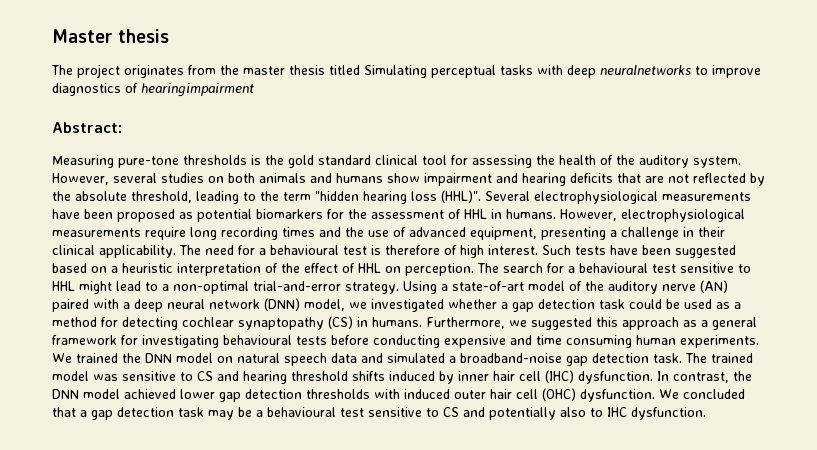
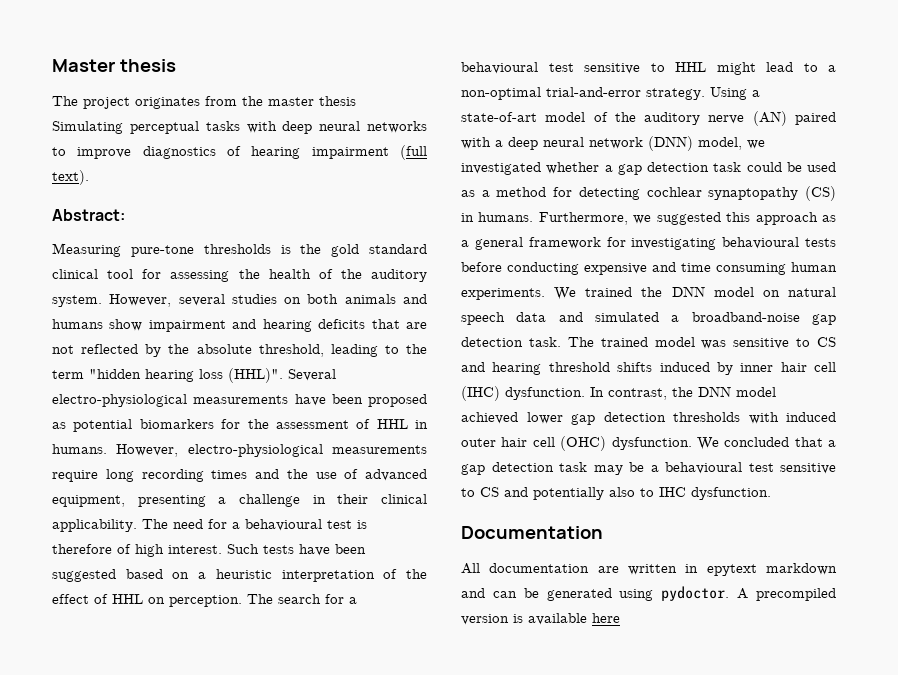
[329,65,360,75] titled -> (356, 101) none
[600,65,691,75] neuralnetworks -> [319,121,427,133] neural networks
[141,83,254,97] hearingimpairment -> [251,145,427,160] [52,170,89,185] hearing impairment (full text).
[534,191,658,204] electrophysiological -> [52,394,187,407] electro-physiological
[621,209,745,222] electrophysiological -> [187,444,323,457] electro-physiological
(706, 413) none -> [461,526,603,539] [461,563,837,576] [461,586,836,601] [461,613,620,625] // Documentation // All documentation are written in epytext markdown and can be generated using pydoctor. A precompiled version is available here

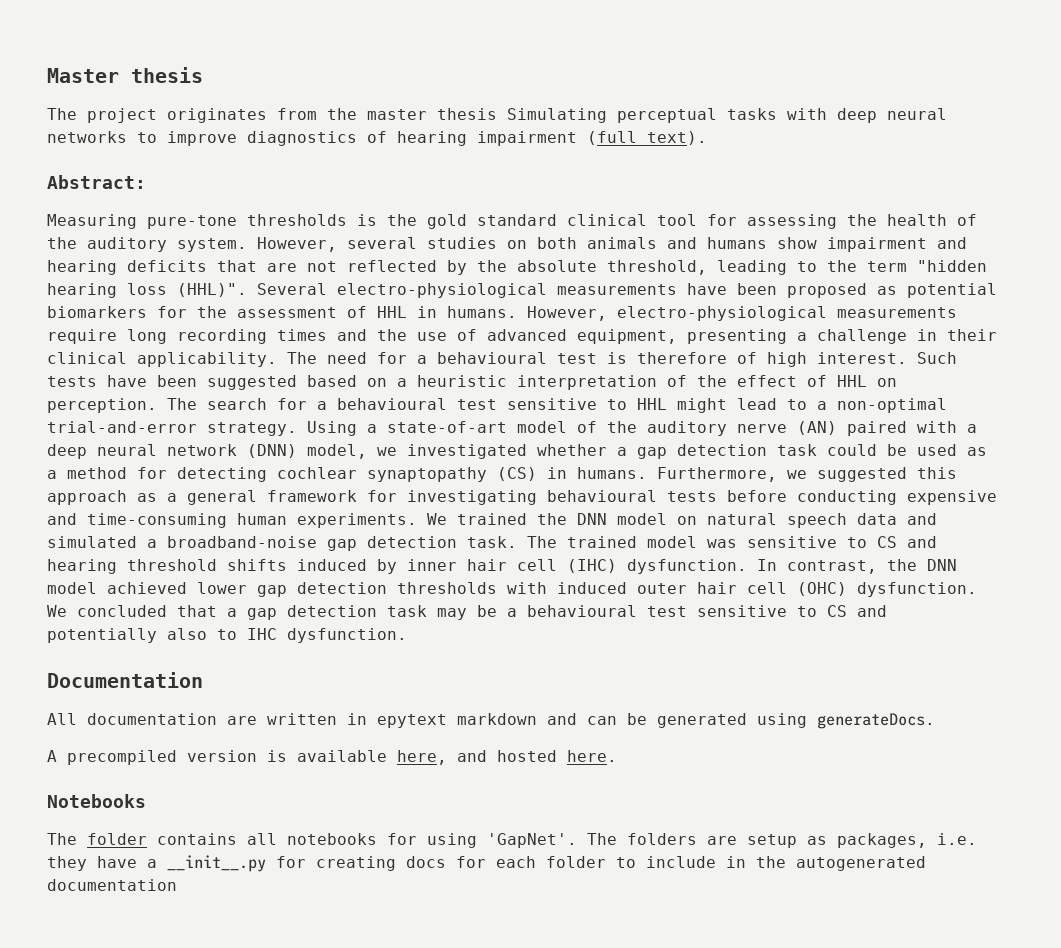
[681,263,786,275] time consuming -> [87,513,227,528] time-consuming
[661,586,730,601] pydoctor. -> [817,713,935,729] generateDocs. //
[592,613,620,623] here -> [397,750,617,765] [47,794,146,808] [47,833,977,848] [47,855,926,872] [47,879,177,891] here, and hosted here. // Notebooks // The folder contains all notebooks for using 'GapNet'. The folders are setup as packages, i.e. they have a __init__.py for creating docs for each folder to include in the autogenerated documentation

